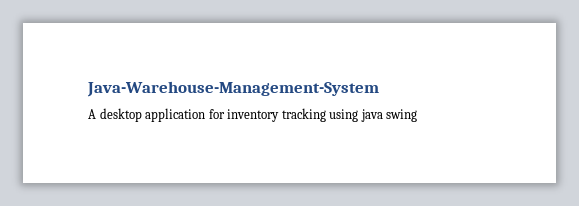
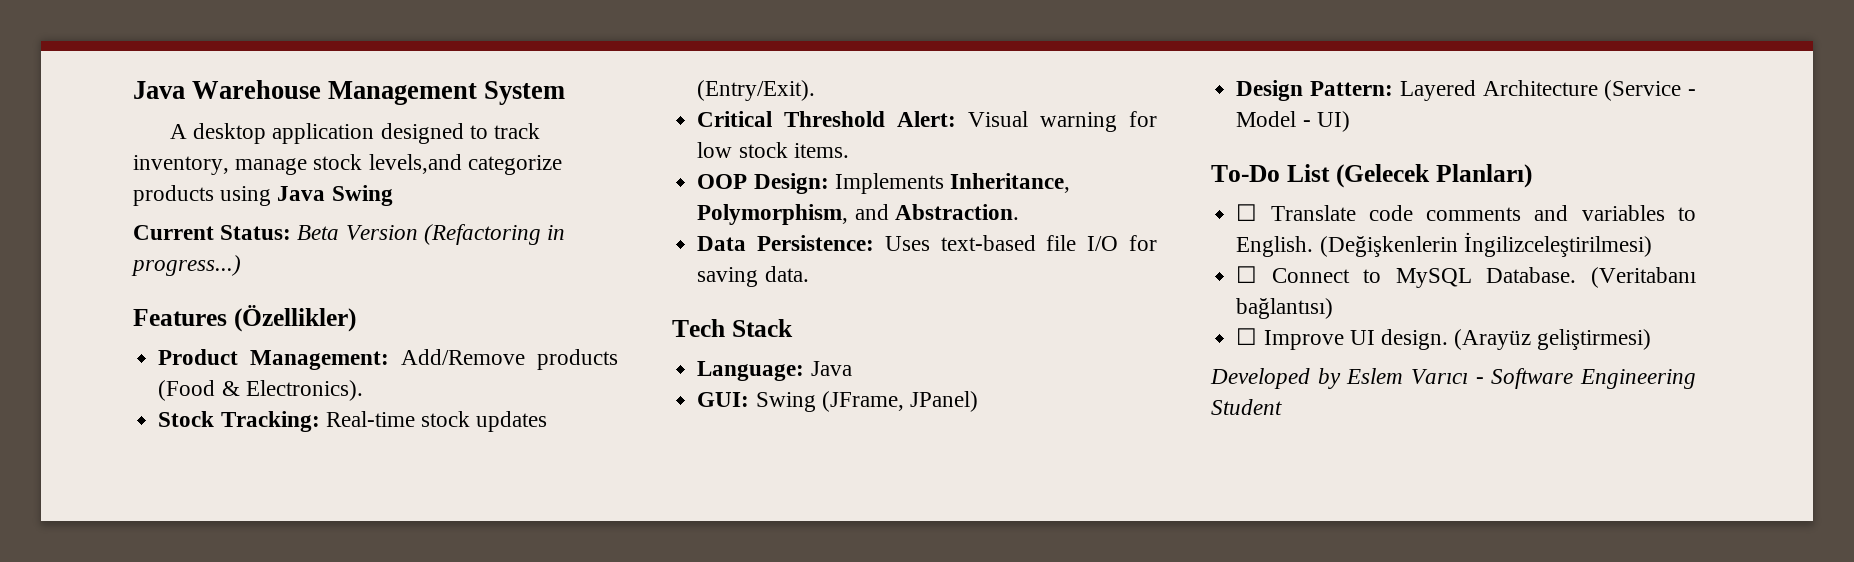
[87,81,379,97] Java-Warehouse-Management-System -> [133,80,566,105] Java Warehouse Management System
[208,108,418,122] for inventory tracking using java swing -> [380,123,540,144] [133,154,562,175] [133,185,393,206] [133,224,566,245] [131,255,241,276] [133,305,356,332] [158,349,618,370] [158,380,363,401] [158,411,548,432] [697,80,816,101] [697,111,1157,132] [697,142,849,158] [697,173,1070,194] [697,204,1019,225] [697,235,1157,251] [697,266,809,287] [672,319,793,337] [697,361,852,381] [697,391,978,412] [1236,80,1696,101] [1236,111,1350,132] [1211,164,1532,188] [1236,204,1696,221] [1236,232,1652,257] [1236,266,1696,288] [1236,298,1334,319] [1236,328,1652,350] [1210,368,1696,389] [1211,399,1282,415] designed to track inventory, manage stock levels,and categorize products using Java Swing // Current Status: Beta Version (Refactoring in progress...) // Features (Özellikler) // Product Management: Add/Remove products (Food & Electronics). // Stock Tracking: Real-time stock updates (Entry/Exit). // Critical Threshold Alert: Visual warning for low stock items. // OOP Design: Implements Inheritance, Polymorphism, and Abstraction. // Data Persistence: Uses text-based file I/O for saving data. // Tech Stack // Language: Java // GUI: Swing (JFrame, JPanel) // Design Pattern: Layered Architecture (Service - Model - UI) // To-Do List (Gelecek Planları) // ☐ Translate code comments and variables to English. (Değişkenlerin İngilizceleştirilmesi) // ☐ Connect to MySQL Database. (Veritabanı bağlantısı) // ☐ Improve UI design. (Arayüz geliştirmesi) // Developed by Eslem Varıcı - Software Engineering Student

